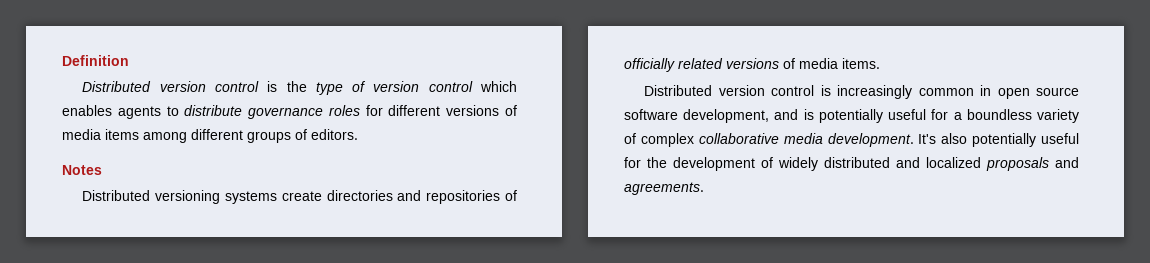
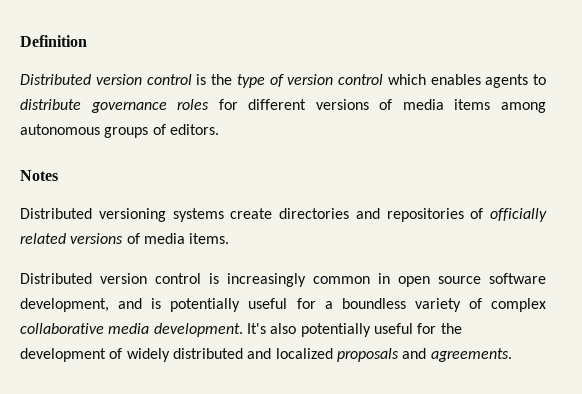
[191,129,243,140] different -> [20,124,100,135] autonomous

